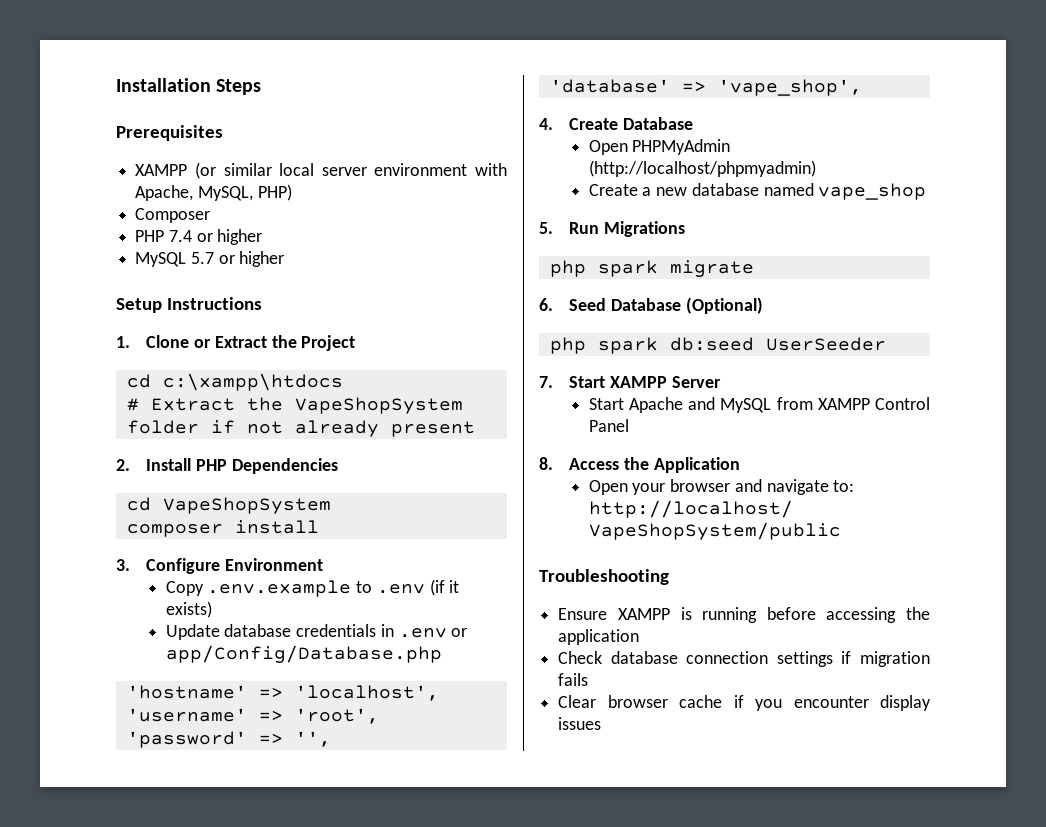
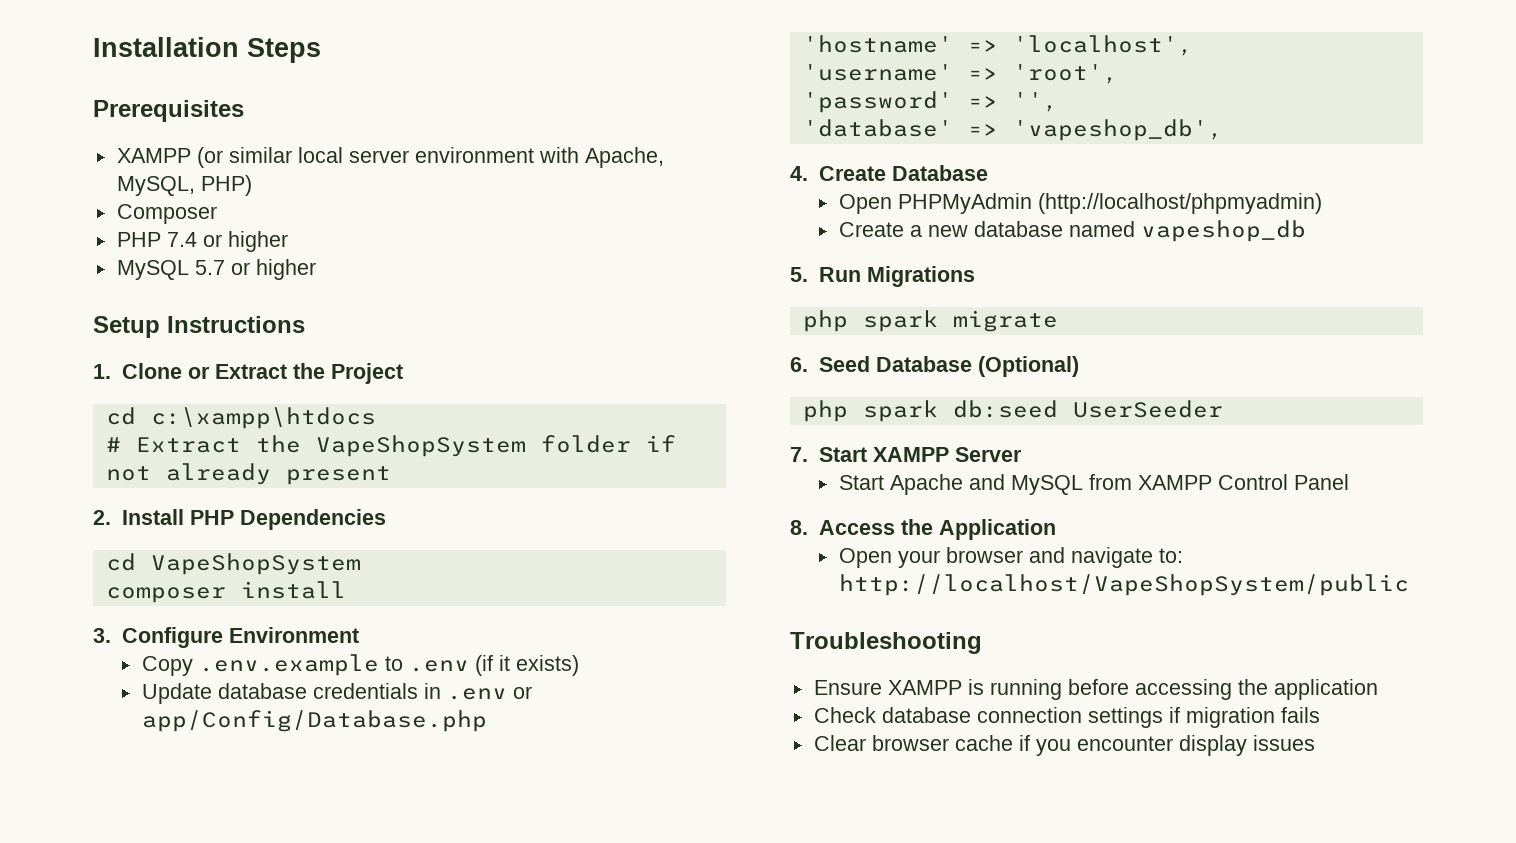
[717,79,862,96] 'vape_shop', -> [1012,119,1223,141] 'vapeshop_db',
[818,183,927,200] vape_shop -> [1140,220,1306,242] vapeshop_db

